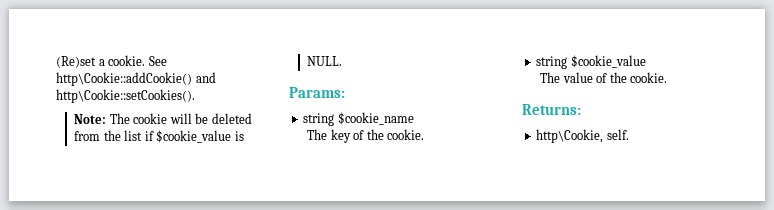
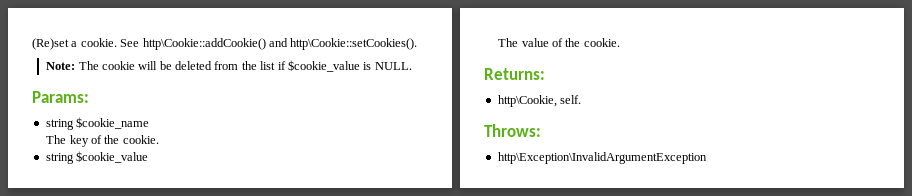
(629, 134) none -> [484,124,541,137] [497,152,707,164] // Throws: // http\Exception\InvalidArgumentException

